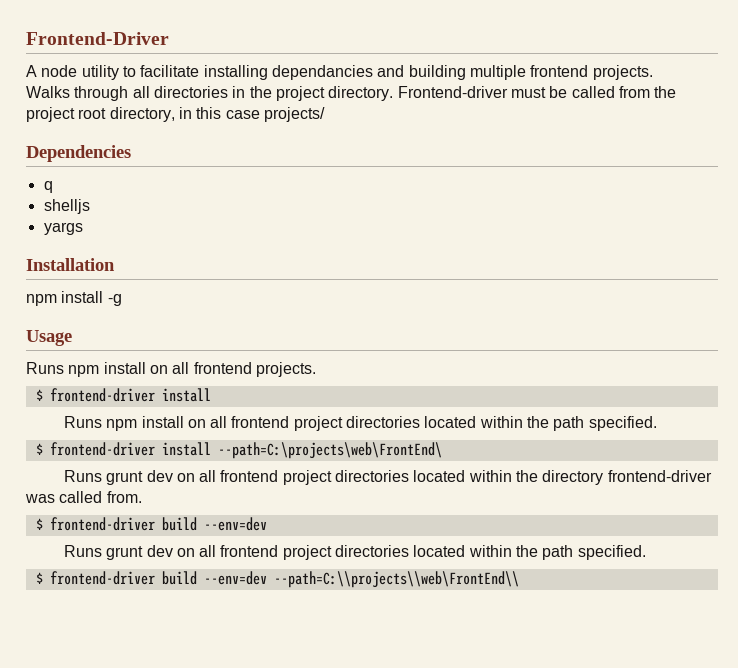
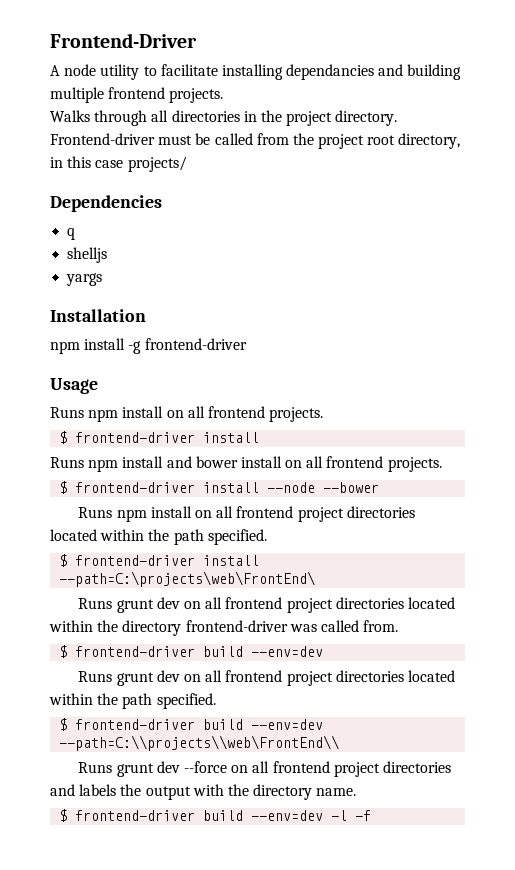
(122, 300) none -> [144,338,247,350] frontend-driver
(211, 395) none -> [50,456,442,472] [59,481,380,494] // Runs npm install and bower install on all frontend projects. // $ frontend-driver install --node --bower
(519, 579) none -> [78,761,451,777] [50,784,357,800] [59,809,372,822] // Runs grunt dev --force on all frontend project directories and labels the output with the directory name. // $ frontend-driver build --env=dev -l -f

